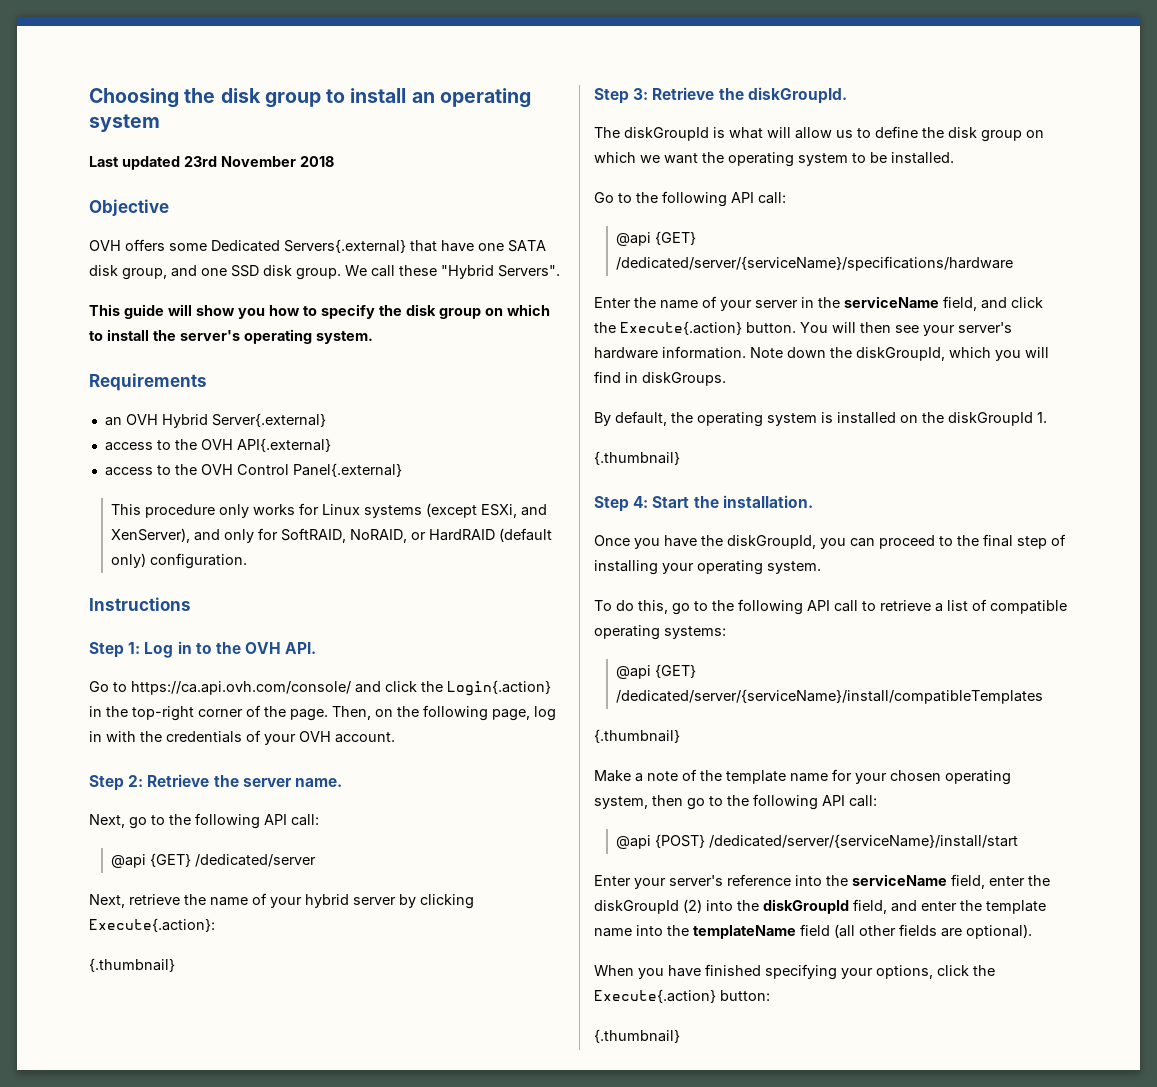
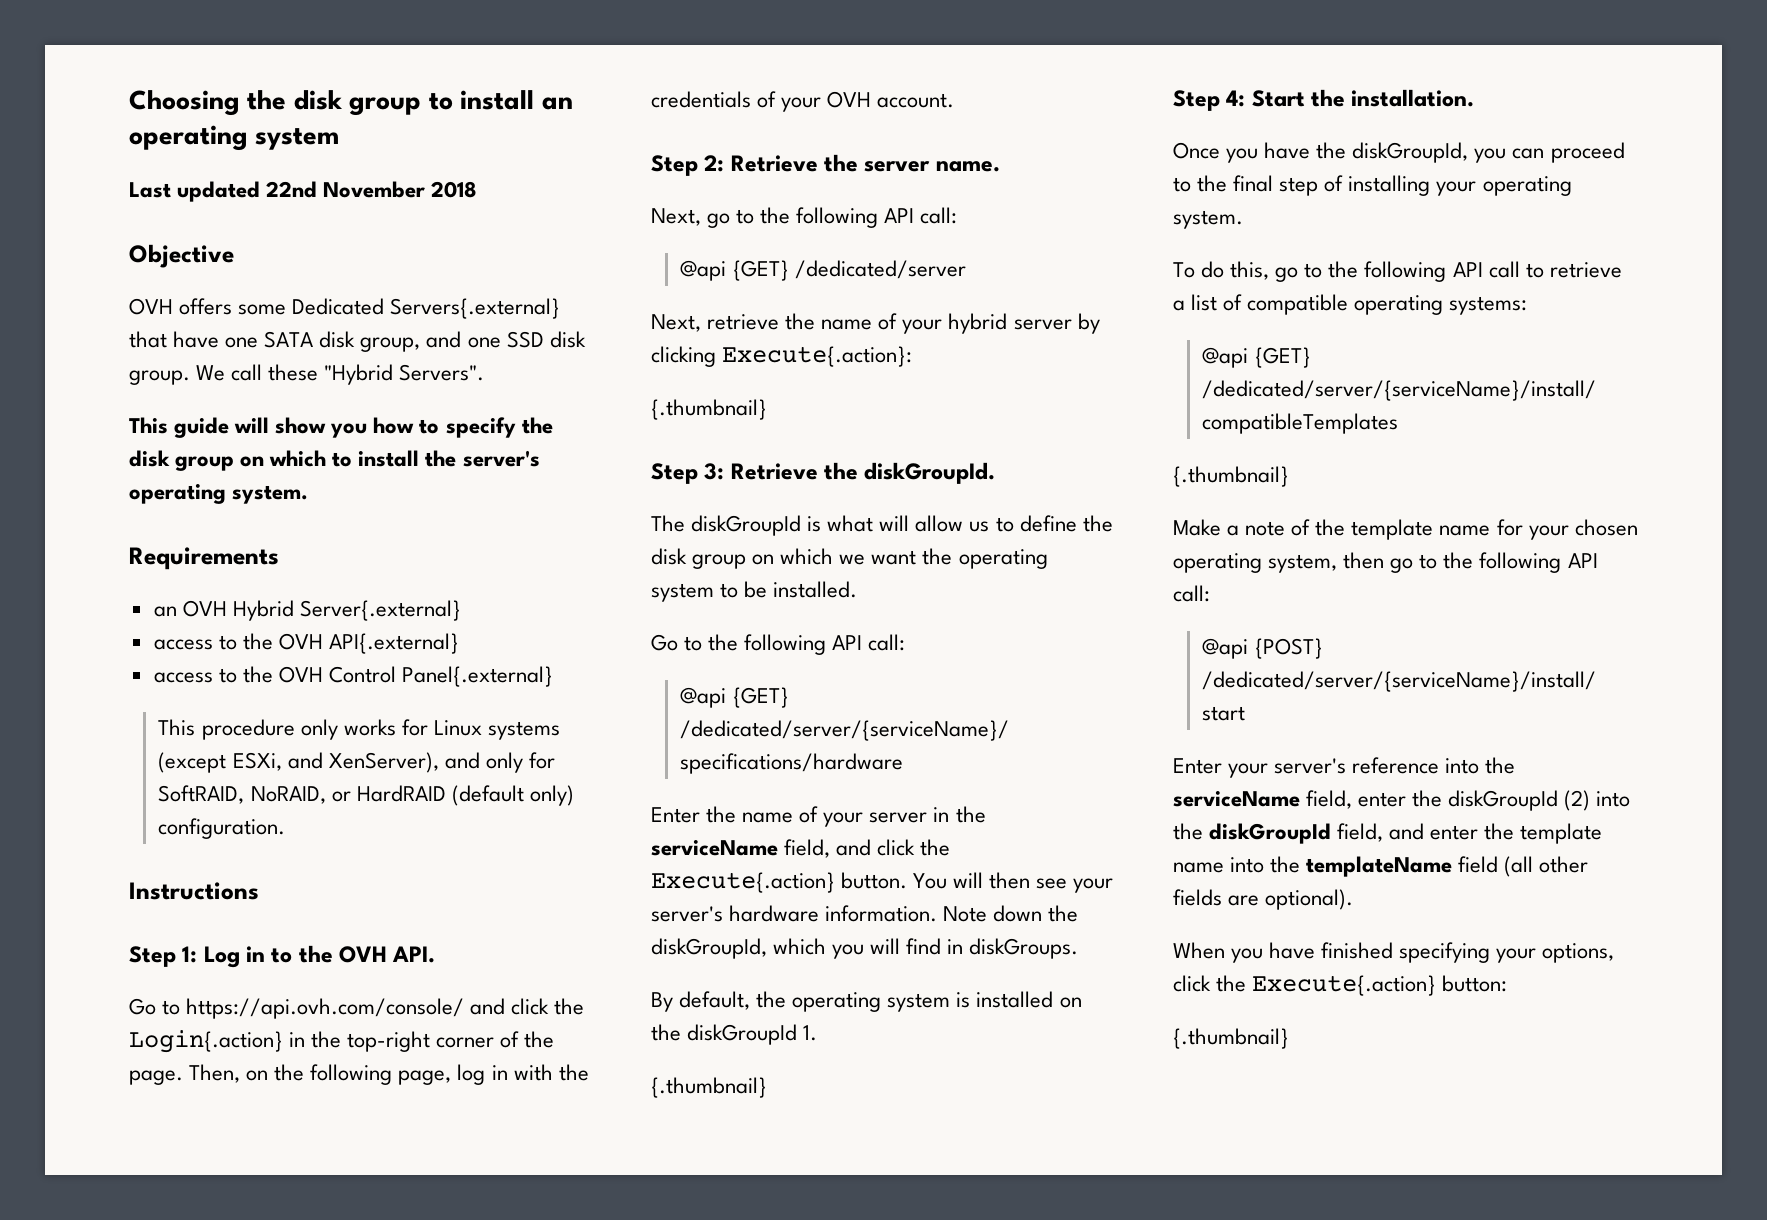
[184,156,217,167] 23rd -> [266,181,318,198] 22nd
[131,681,351,695] https://ca.api.ovh.com/console/ -> [186,998,465,1019] https://api.ovh.com/console/

